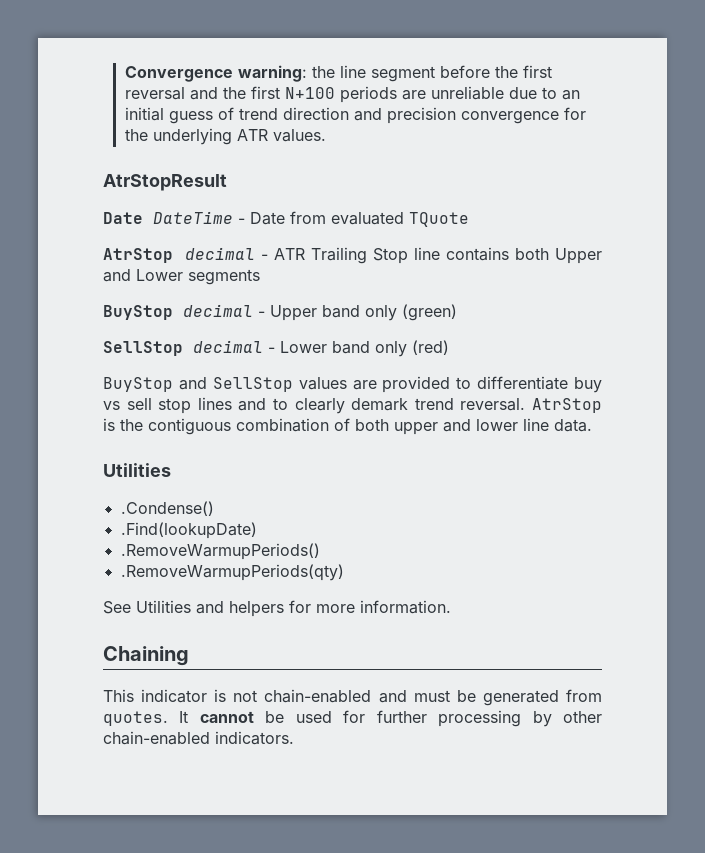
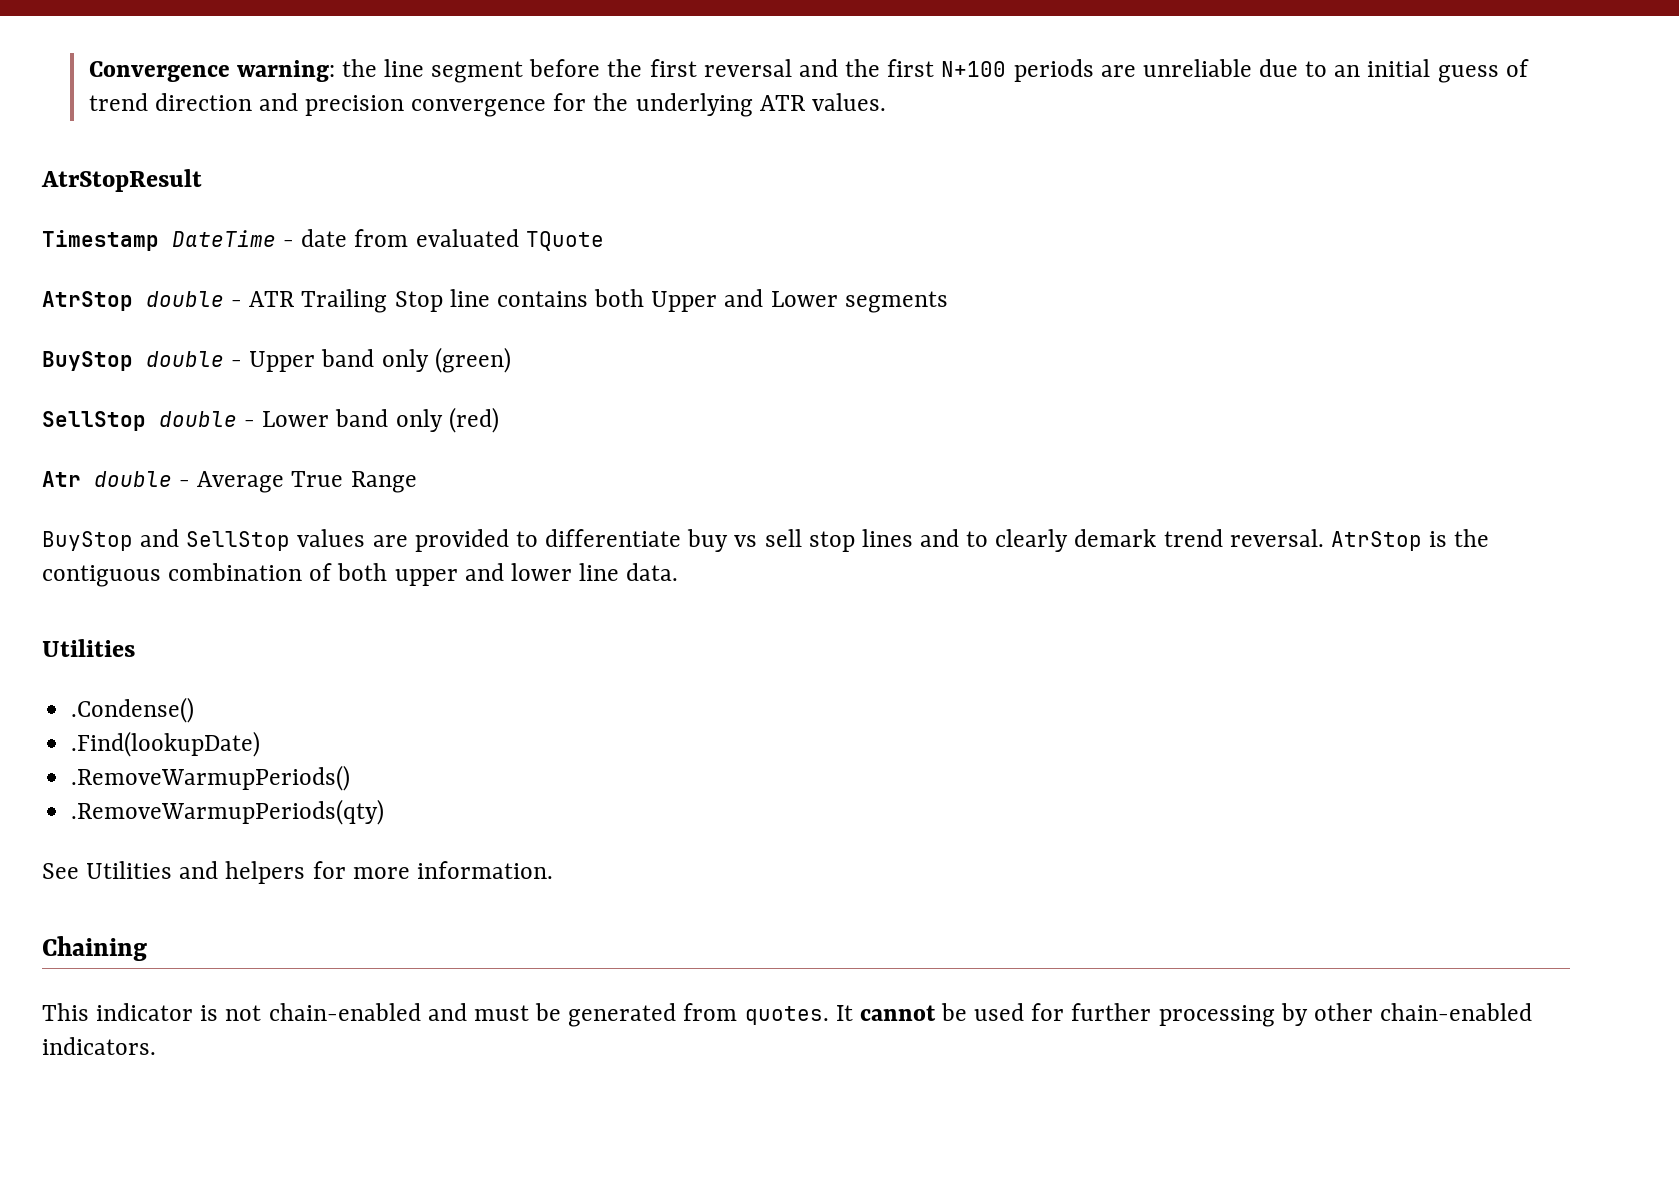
[103,212,143,224] Date -> [42,230,159,251] Timestamp
[250,212,285,225] Date -> [301,229,348,247] date
[185,247,255,260] decimal -> [146,291,224,307] double
[183,304,253,317] decimal -> [146,351,224,367] double
[193,340,263,353] decimal -> [159,411,237,427] double
(449, 347) none -> [42,471,417,493] // Atr double - Average True Range

